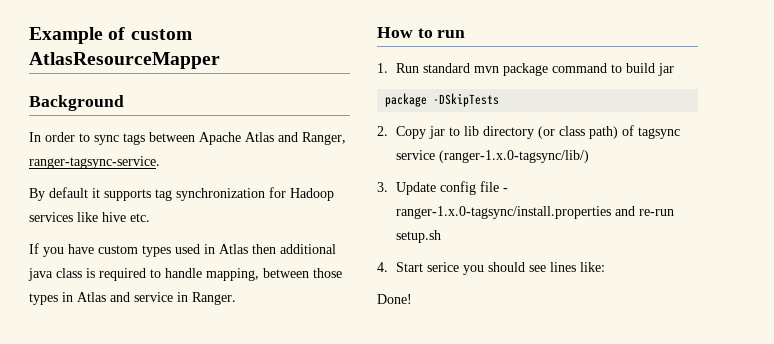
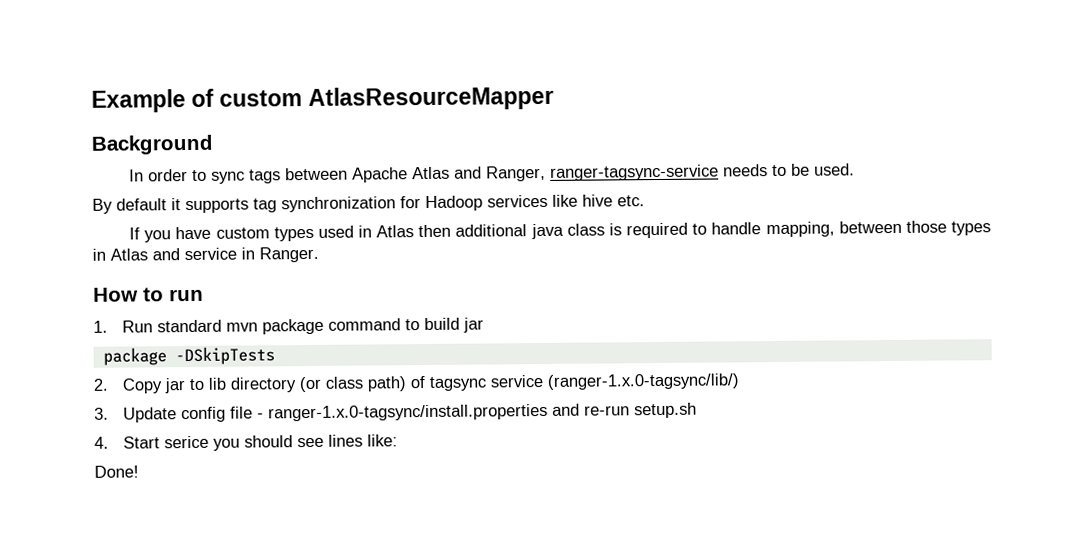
[29,156,160,169] ranger-tagsync-service. -> [550,163,856,181] ranger-tagsync-service needs to be used.

